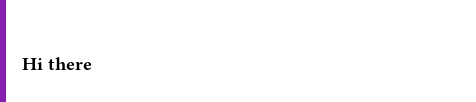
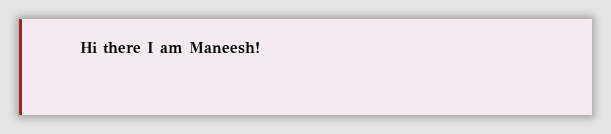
(92, 63) none -> [147,42,260,54] I am Maneesh!

